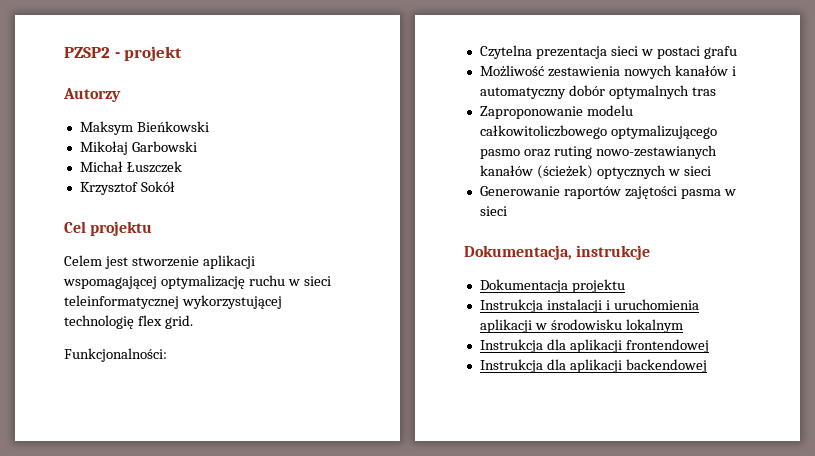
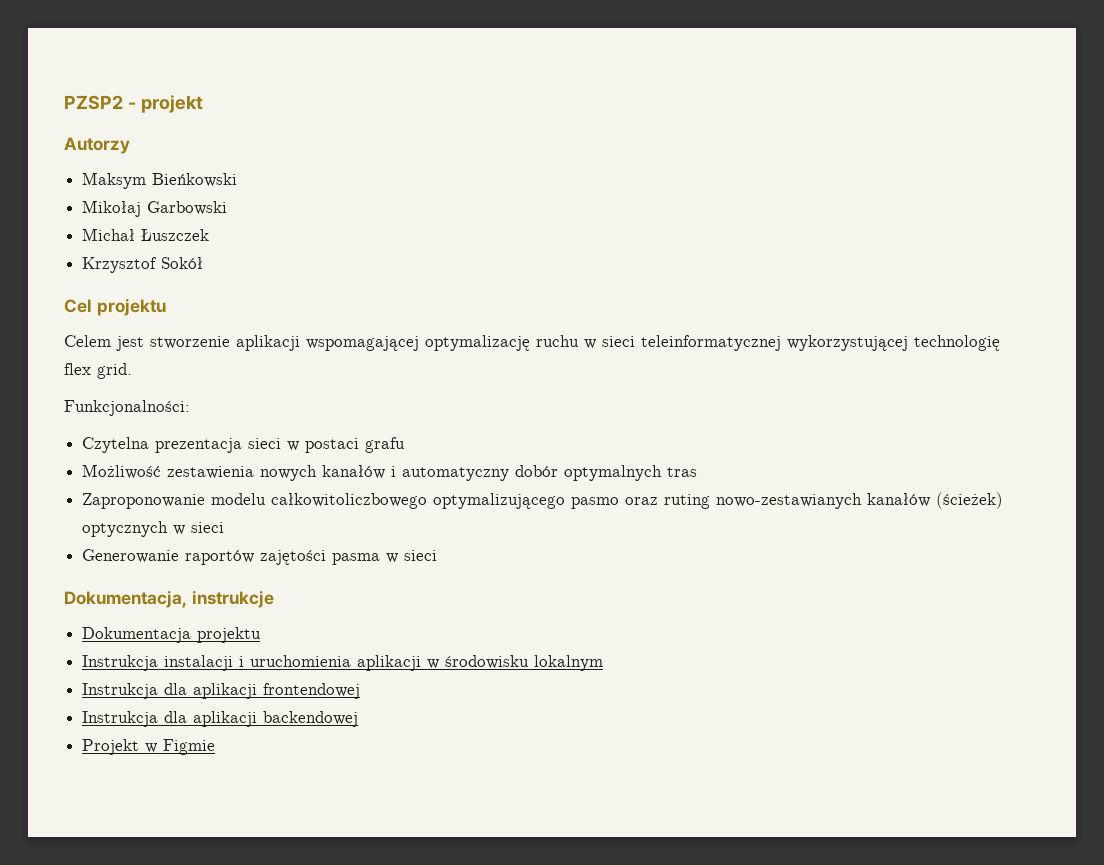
(707, 366) none -> [82,739,216,755] // Projekt w Figmie

